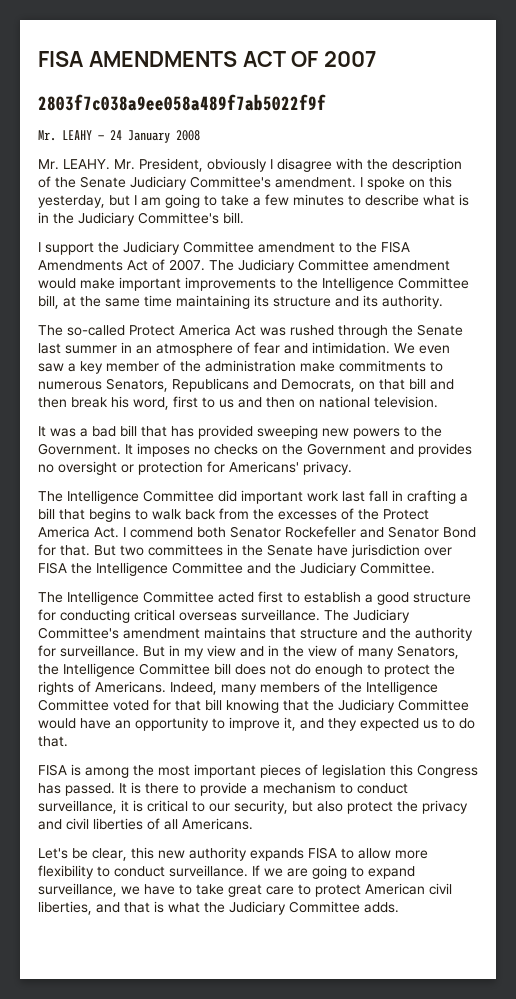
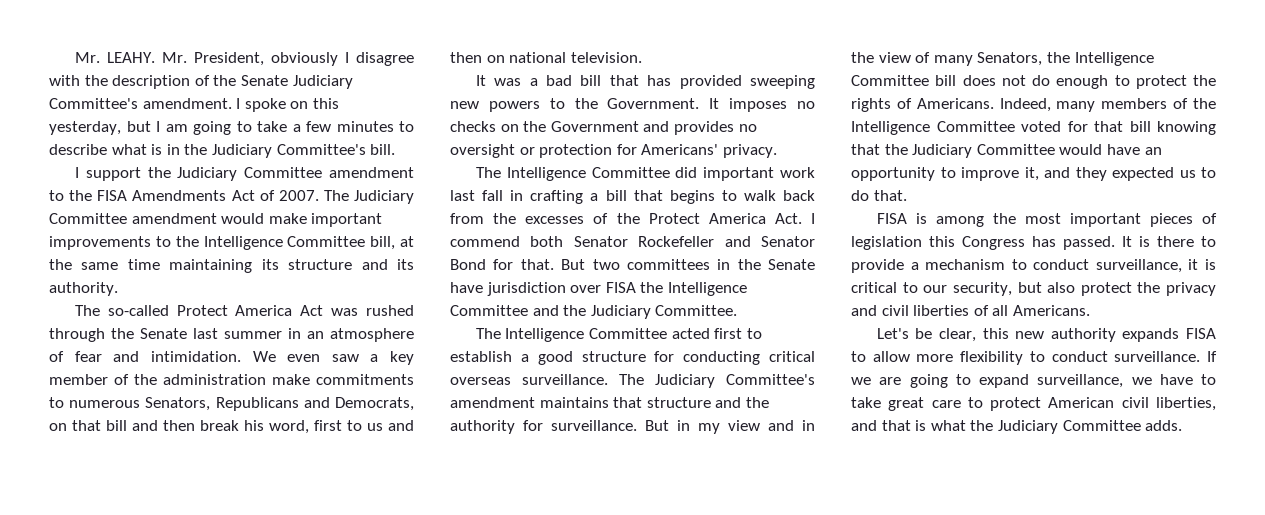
[38,51,377,67] [38,94,326,111] [38,130,200,143] FISA AMENDMENTS ACT OF 2007 // 2803f7c038a9ee058a489f7ab5022f9f // Mr. LEAHY — 24 January 2008 // -> (74, 57) none

